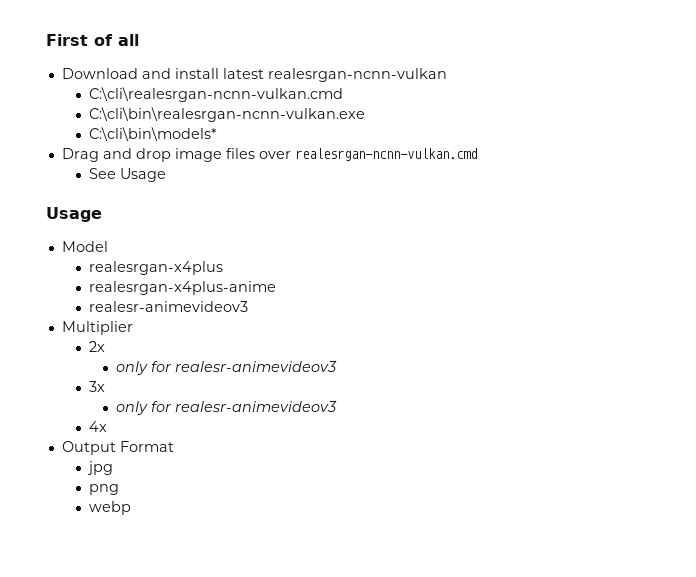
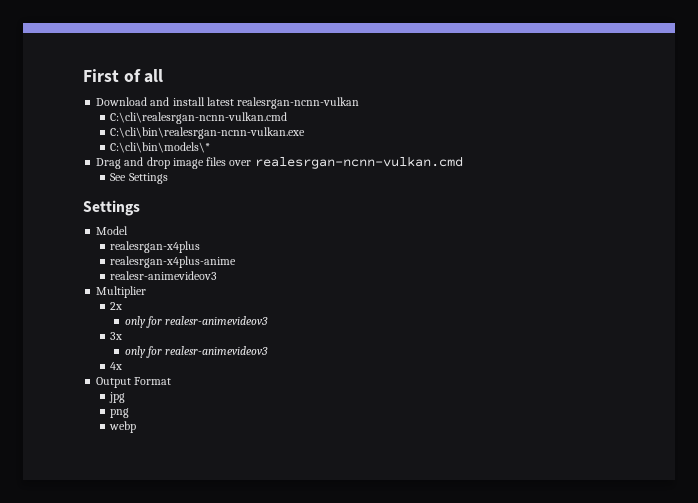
[88,127,217,141] C:\cli\bin\models* -> [110,142,211,153] C:\cli\bin\models\*
[119,168,166,182] [46,207,102,222] Usage // Usage -> [128,173,168,184] [83,200,140,216] Settings // Settings

